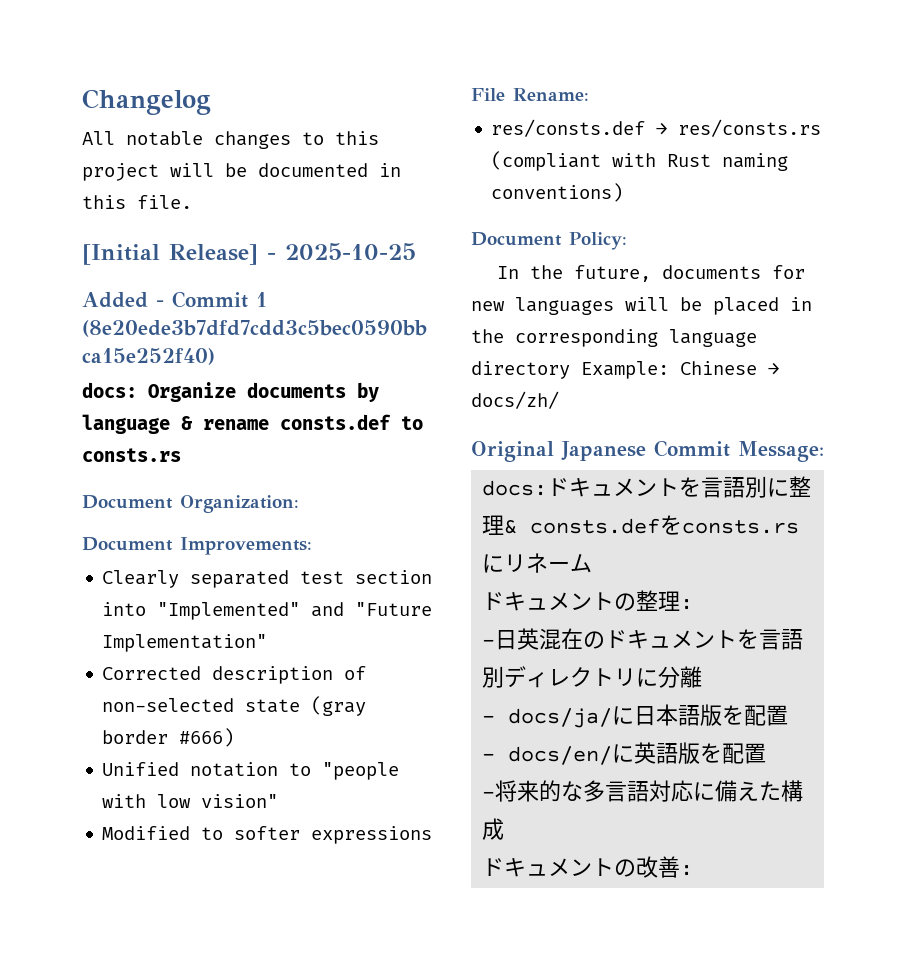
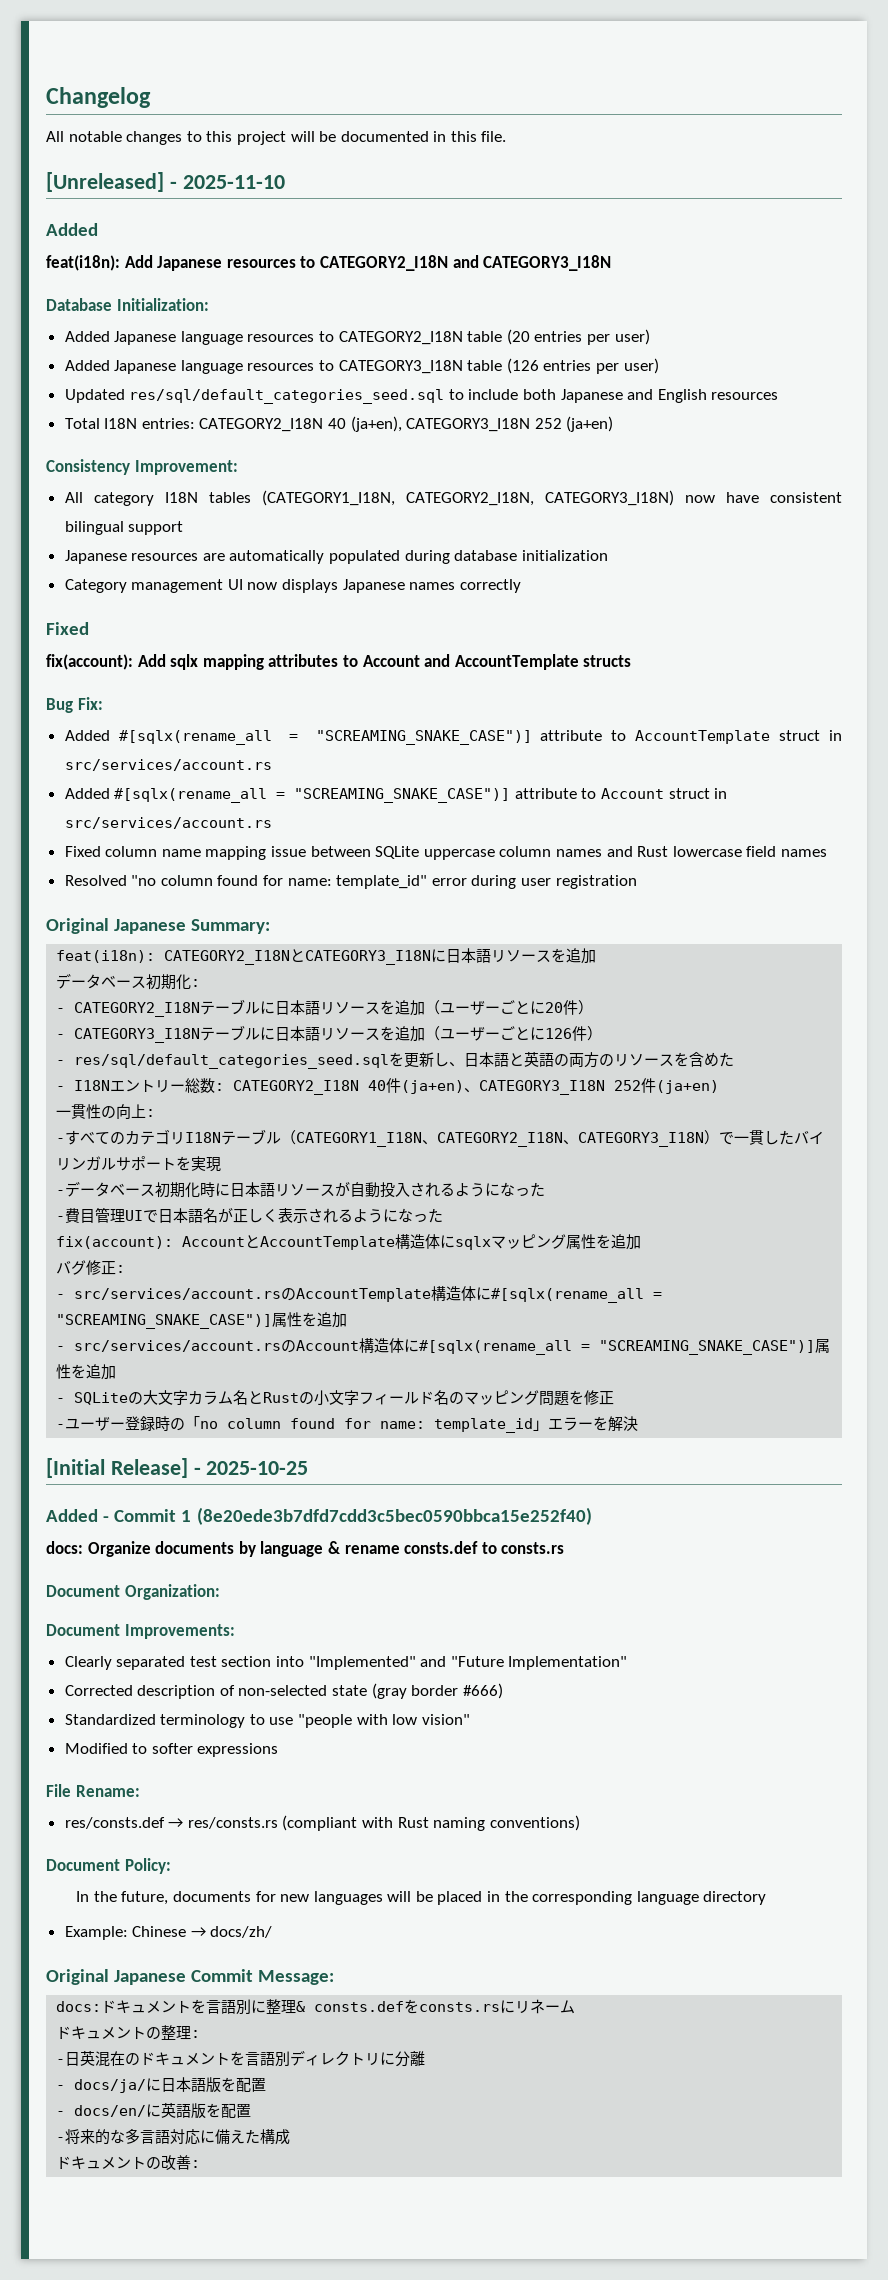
(192, 202) none -> [46,172,285,192] [46,223,98,236] [46,255,612,271] [46,298,209,311] [64,329,650,345] [64,358,659,374] [64,389,779,404] [64,416,614,432] [46,459,238,475] [64,490,842,506] [64,521,184,535] [64,550,608,564] [64,579,521,593] [46,622,89,635] [46,654,632,670] [46,697,103,713] [64,730,842,745] [64,759,272,771] [64,788,728,803] [64,817,272,829] [64,846,827,860] [64,875,637,889] [46,918,271,934] [56,948,597,965] [56,973,201,990] [56,999,594,1017] [56,1025,603,1043] [56,1051,735,1069] [56,1078,720,1095] [56,1104,156,1119] [56,1129,825,1147] [56,1156,222,1172] [56,1181,546,1198] [56,1207,444,1223] [56,1234,642,1250] [56,1260,126,1275] [56,1286,663,1303] [56,1312,348,1329] [56,1338,831,1355] [56,1364,117,1380] [56,1390,615,1406] [56,1416,639,1433] // [Unreleased] - 2025-11-10 // Added // feat(i18n): Add Japanese resources to CATEGORY2_I18N and CATEGORY3_I18N // Database Initialization: // Added Japanese language resources to CATEGORY2_I18N table (20 entries per user) // Added Japanese language resources to CATEGORY3_I18N table (126 entries per user) // Updated res/sql/default_categories_seed.sql to include both Japanese and English resources // Total I18N entries: CATEGORY2_I18N 40 (ja+en), CATEGORY3_I18N 252 (ja+en) // Consistency Improvement: // All category I18N tables (CATEGORY1_I18N, CATEGORY2_I18N, CATEGORY3_I18N) now have consistent bilingual support // Japanese resources are automatically populated during database initialization // Category management UI now displays Japanese names correctly // Fixed // fix(account): Add sqlx mapping attributes to Account and AccountTemplate structs // Bug Fix: // Added #[sqlx(rename_all = "SCREAMING_SNAKE_CASE")] attribute to AccountTemplate struct in src/services/account.rs // Added #[sqlx(rename_all = "SCREAMING_SNAKE_CASE")] attribute to Account struct in src/services/account.rs // Fixed column name mapping issue between SQLite uppercase column names and Rust lowercase field names // Resolved "no column found for name: template_id" error during user registration // Original Japanese Summary: // feat(i18n): CATEGORY2_I18NとCATEGORY3_I18Nに日本語リソースを追加 // データベース初期化: // - CATEGORY2_I18Nテーブルに日本語リソースを追加（ユーザーごとに20件） // - CATEGORY3_I18Nテーブルに日本語リソースを追加（ユーザーごとに126件） // - res/sql/default_categories_seed.sqlを更新し、日本語と英語の両方のリソースを含めた // - I18Nエントリー総数: CATEGORY2_I18N 40件(ja+en)、CATEGORY3_I18N 252件(ja+en) // 一貫性の向上: // -すべてのカテゴリI18Nテーブル（CATEGORY1_I18N、CATEGORY2_I18N、CATEGORY3_I18N）で一貫したバイリンガルサポートを実現 // -データベース初期化時に日本語リソースが自動投入されるようになった // -費目管理UIで日本語名が正しく表示されるようになった // fix(account): AccountとAccountTemplate構造体にsqlxマッピング属性を追加 // バグ修正: // - src/services/account.rsのAccountTemplate構造体に#[sqlx(rename_all = "SCREAMING_SNAKE_CASE")]属性を追加 // - src/services/account.rsのAccount構造体に#[sqlx(rename_all = "SCREAMING_SNAKE_CASE")]属性を追加 // - SQLiteの大文字カラム名とRustの小文字フィールド名のマッピング問題を修正 // -ユーザー登録時の「no column found for name: template_id」エラーを解決
[102,762,312,777] Unified notation to -> [64,1714,294,1728] Standardized terminology to use
(570, 370) none -> (767, 1898) //

